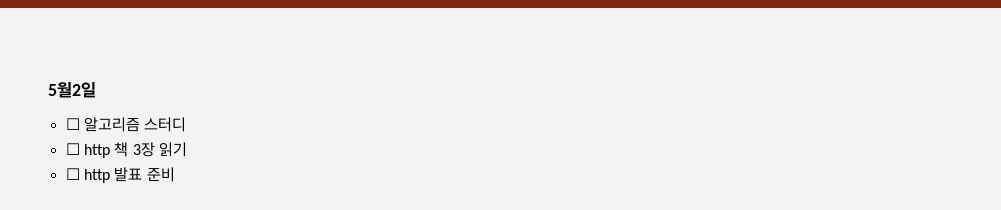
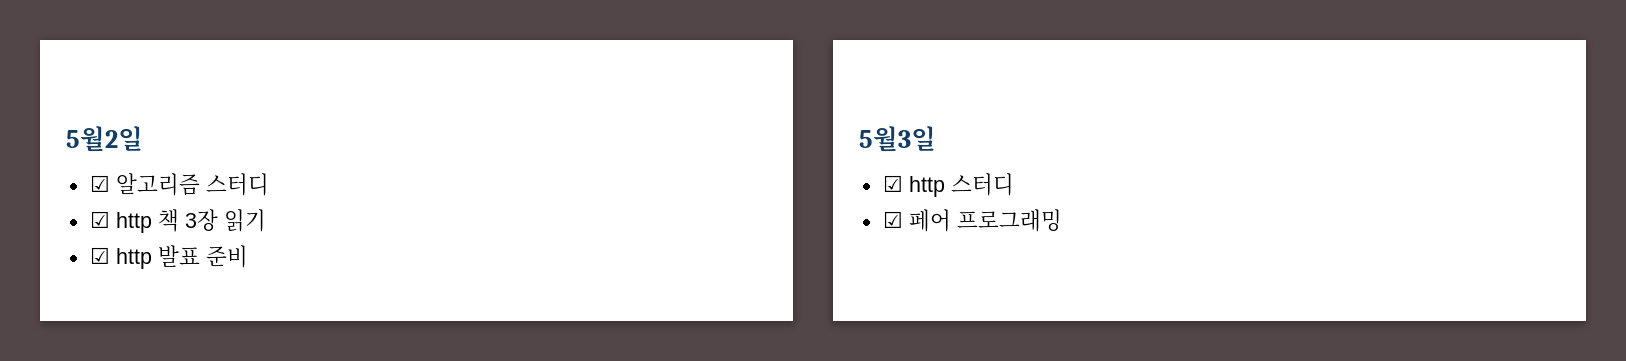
[65,118,80,130] ☐ -> [89,175,110,192] ☑
[65,143,80,155] ☐ -> [89,211,110,228] ☑
[65,168,80,180] ☐ -> [89,247,110,264] ☑
(175, 174) none -> [859,126,936,152] [882,173,1014,197] [882,209,1062,232] // 5월3일 // ☑ http 스터디 // ☑ 페어 프로그래밍

